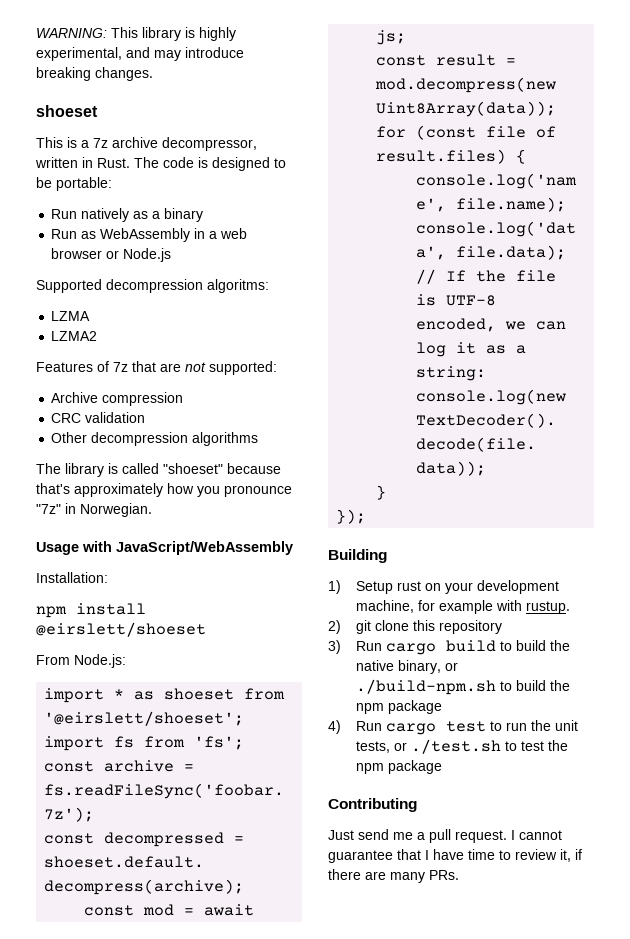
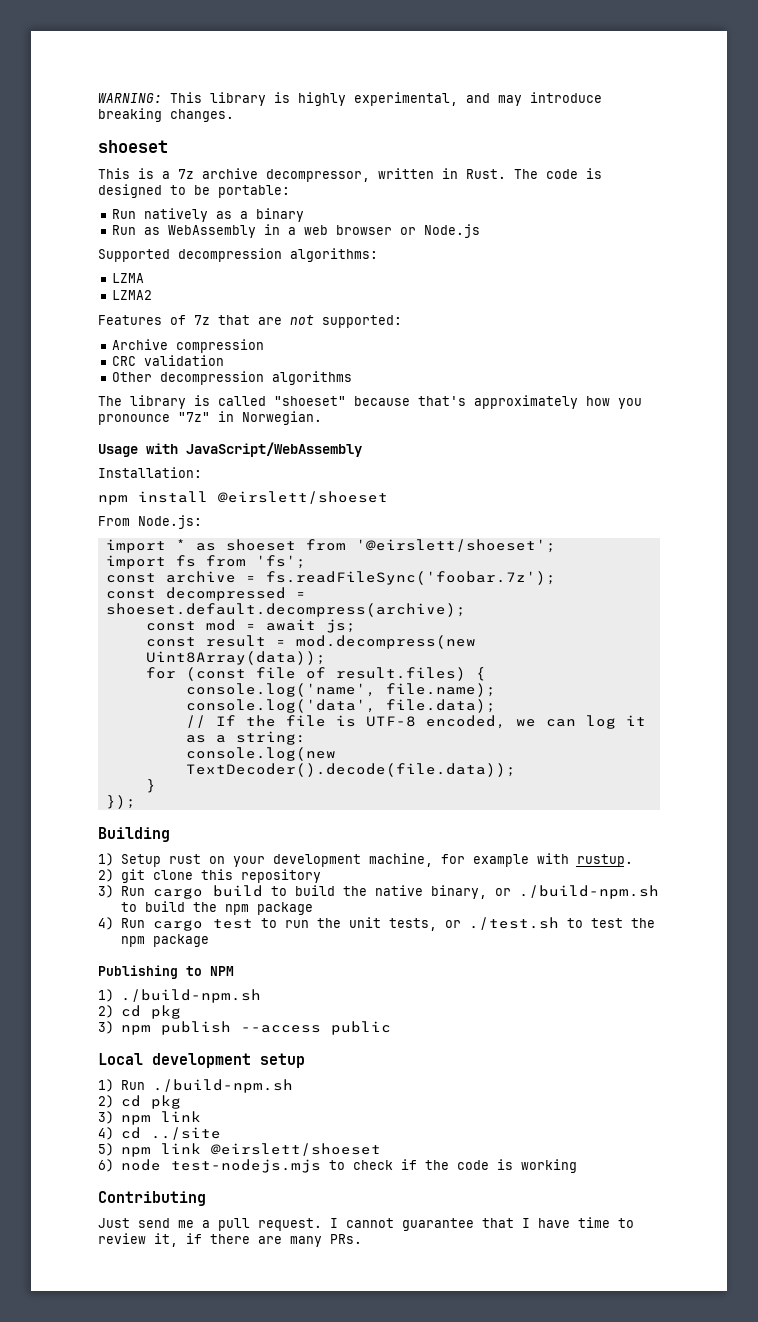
[207,279,269,293] algoritms: -> [290,248,378,262] algorithms:
(442, 767) none -> [98,965,234,979] [98,989,261,1003] [98,1005,181,1019] [98,1021,391,1035] [98,1053,305,1068] [98,1079,293,1093] [98,1095,181,1109] [98,1111,201,1125] [98,1127,221,1140] [98,1143,381,1157] [98,1159,577,1173] // Publishing to NPM // 1) ./build-npm.sh // 2) cd pkg // 3) npm publish --access public // Local development setup // 1) Run ./build-npm.sh // 2) cd pkg // 3) npm link // 4) cd ../site // 5) npm link @eirslett/shoeset // 6) node test-nodejs.mjs to check if the code is working

